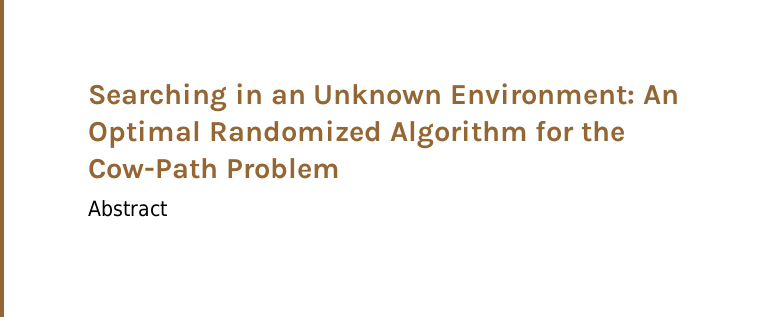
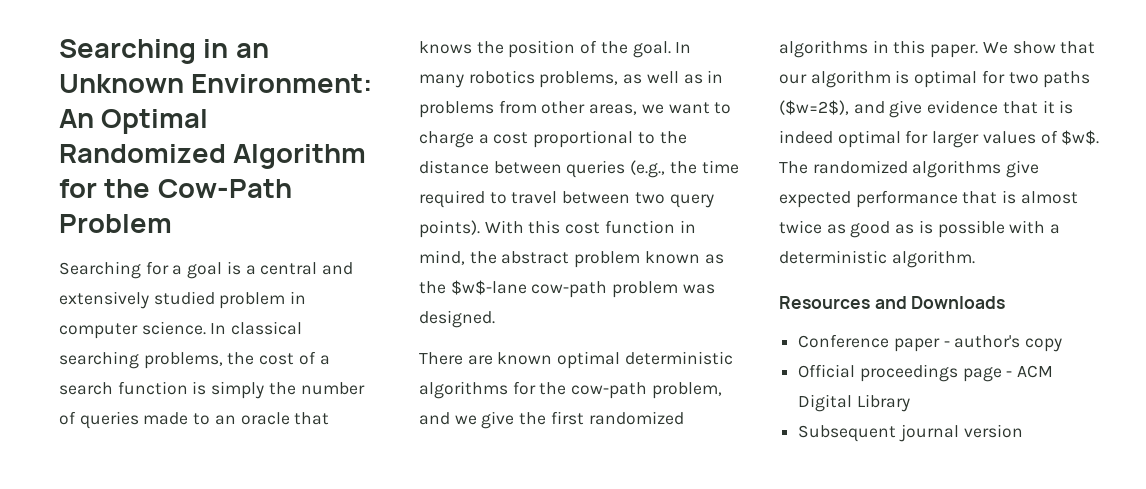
[88,200,167,217] Abstract -> [59,261,354,279] [59,291,307,309] [59,321,303,339] [59,351,330,369] [59,381,365,399] [59,411,330,429] [419,40,692,58] [419,70,724,88] [419,100,732,118] [419,130,687,148] [419,160,739,178] [419,190,714,208] [419,220,696,238] [419,250,724,268] [419,280,715,298] [419,310,495,328] [419,351,733,369] [419,381,722,399] [419,411,684,429] [779,40,1096,58] [779,70,1091,88] [779,100,1074,118] [779,130,1100,148] [779,160,1040,178] [779,190,1078,208] [779,220,1061,238] [779,250,975,268] [779,296,1006,309] [798,334,1063,352] [798,364,1054,382] [798,394,910,412] [798,424,1023,442] Searching for a goal is a central and extensively studied problem in computer science. In classical searching problems, the cost of a search function is simply the number of queries made to an oracle that knows the position of the goal. In many robotics problems, as well as in problems from other areas, we want to charge a cost proportional to the distance between queries (e.g., the time required to travel between two query points). With this cost function in mind, the abstract problem known as the $w$-lane cow-path problem was designed. // There are known optimal deterministic algorithms for the cow-path problem, and we give the first randomized algorithms in this paper. We show that our algorithm is optimal for two paths ($w=2$), and give evidence that it is indeed optimal for larger values of $w$. The randomized algorithms give expected performance that is almost twice as good as is possible with a deterministic algorithm. // Resources and Downloads // Conference paper - author's copy // Official proceedings page - ACM Digital Library // Subsequent journal version

